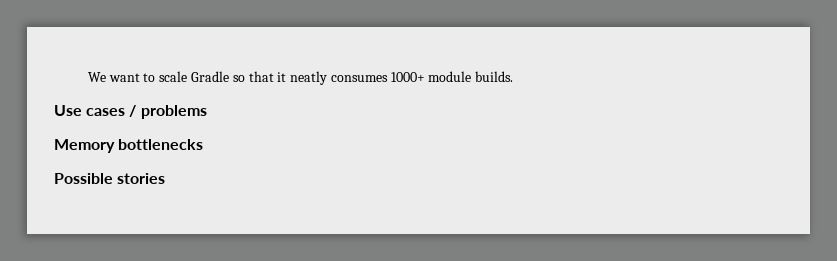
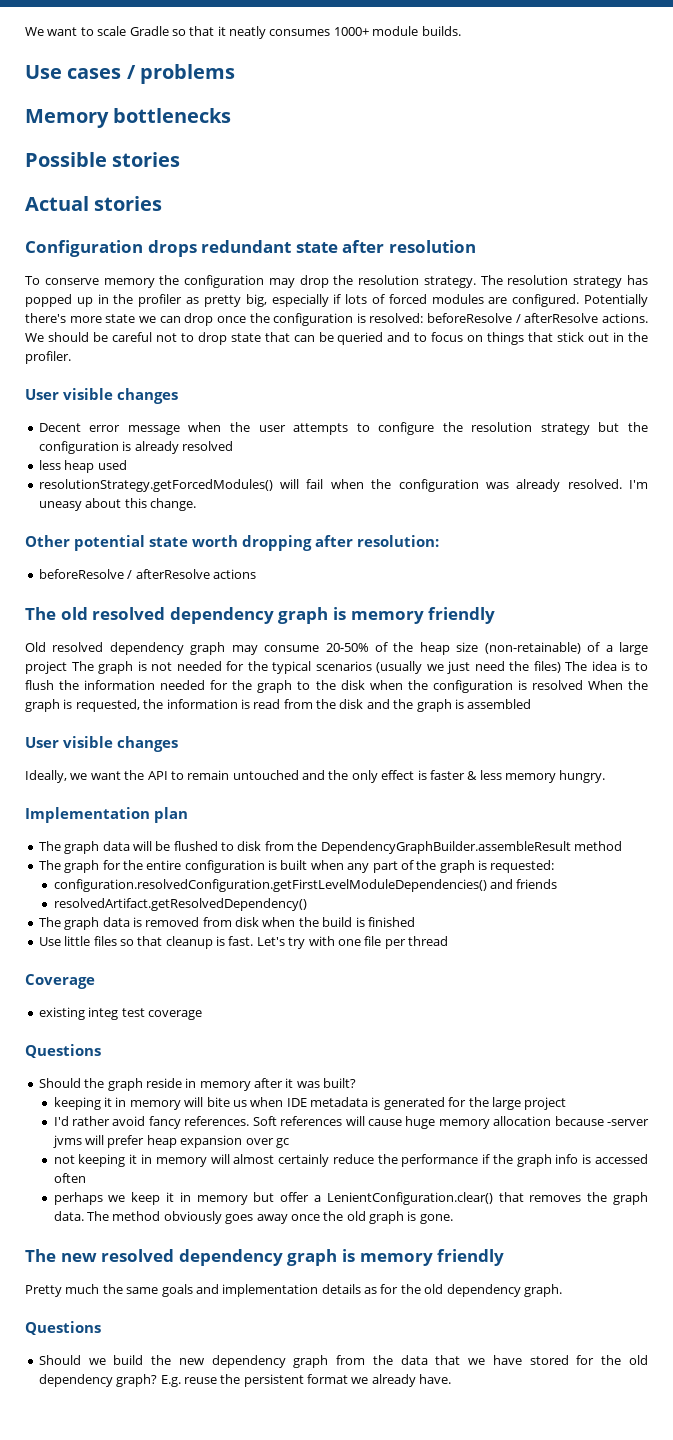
(166, 178) none -> [25,196,163,211] [25,240,476,257] [25,275,648,288] [25,294,648,307] [25,313,648,326] [25,332,649,345] [25,351,71,364] [25,388,178,404] [38,422,648,435] [38,441,233,454] [38,460,127,473] [38,479,648,492] [38,498,196,511] [25,535,439,551] [38,569,256,579] [25,607,496,624] [25,642,649,655] [25,661,648,674] [25,680,648,693] [25,699,532,712] [25,736,178,752] [25,770,606,783] [25,807,188,823] [38,841,622,854] [38,860,555,873] [53,879,558,892] [53,898,307,911] [38,917,415,930] [38,936,448,949] [25,974,95,989] [38,1007,202,1020] [25,1044,101,1058] [38,1078,357,1091] [53,1097,567,1110] [53,1116,649,1129] [52,1135,289,1148] [53,1154,648,1167] [53,1173,86,1183] [53,1192,648,1205] [53,1211,453,1224] [25,1249,505,1266] [25,1284,562,1297] [25,1321,101,1335] [38,1355,648,1368] [38,1374,452,1387] // Actual stories // Configuration drops redundant state after resolution // To conserve memory the configuration may drop the resolution strategy. The resolution strategy has popped up in the profiler as pretty big, especially if lots of forced modules are configured. Potentially there's more state we can drop once the configuration is resolved: beforeResolve / afterResolve actions. We should be careful not to drop state that can be queried and to focus on things that stick out in the profiler. // User visible changes // Decent error message when the user attempts to configure the resolution strategy but the configuration is already resolved // less heap used // resolutionStrategy.getForcedModules() will fail when the configuration was already resolved. I'm uneasy about this change. // Other potential state worth dropping after resolution: // beforeResolve / afterResolve actions // The old resolved dependency graph is memory friendly // Old resolved dependency graph may consume 20-50% of the heap size (non-retainable) of a large project The graph is not needed for the typical scenarios (usually we just need the files) The idea is to flush the information needed for the graph to the disk when the configuration is resolved When the graph is requested, the information is read from the disk and the graph is assembled // User visible changes // Ideally, we want the API to remain untouched and the only effect is faster & less memory hungry. // Implementation plan // The graph data will be flushed to disk from the DependencyGraphBuilder.assembleResult method // The graph for the entire configuration is built when any part of the graph is requested: // configuration.resolvedConfiguration.getFirstLevelModuleDependencies() and friends // resolvedArtifact.getResolvedDependency() // The graph data is removed from disk when the build is finished // Use little files so that cleanup is fast. Let's try with one file per thread // Coverage // existing integ test coverage // Questions // Should the graph reside in memory after it was built? // keeping it in memory will bite us when IDE metadata is generated for the large project // I'd rather avoid fancy references. Soft references will cause huge memory allocation because -server jvms will prefer heap expansion over gc // not keeping it in memory will almost certainly reduce the performance if the graph info is accessed often // perhaps we keep it in memory but offer a LenientConfiguration.clear() that removes the graph data. The method obviously goes away once the old graph is gone. // The new resolved dependency graph is memory friendly // Pretty much the same goals and implementation details as for the old dependency graph. // Questions // Should we build the new dependency graph from the data that we have stored for the old dependency graph? E.g. reuse the persistent format we already have.

